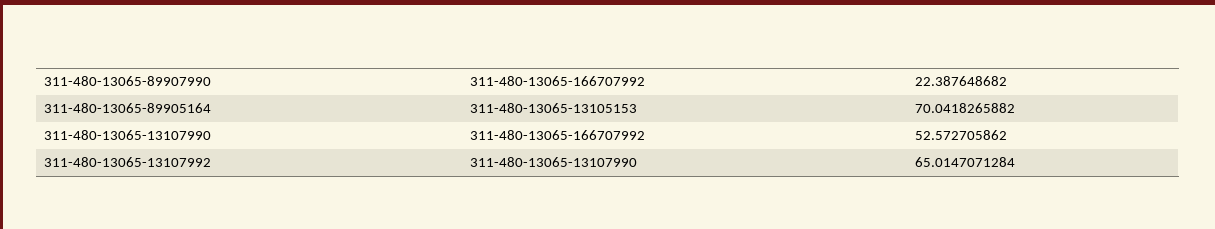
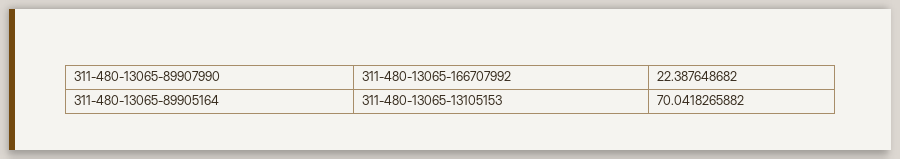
[43,130,211,140] [469,130,645,140] [914,130,1007,140] [43,157,211,167] [469,157,637,167] [914,157,1015,167] // 311-480-13065-13107990 | 311-480-13065-166707992 | 52.572705862 // 311-480-13065-13107992 | 311-480-13065-13107990 | 65.0147071284 -> (745, 100) none

